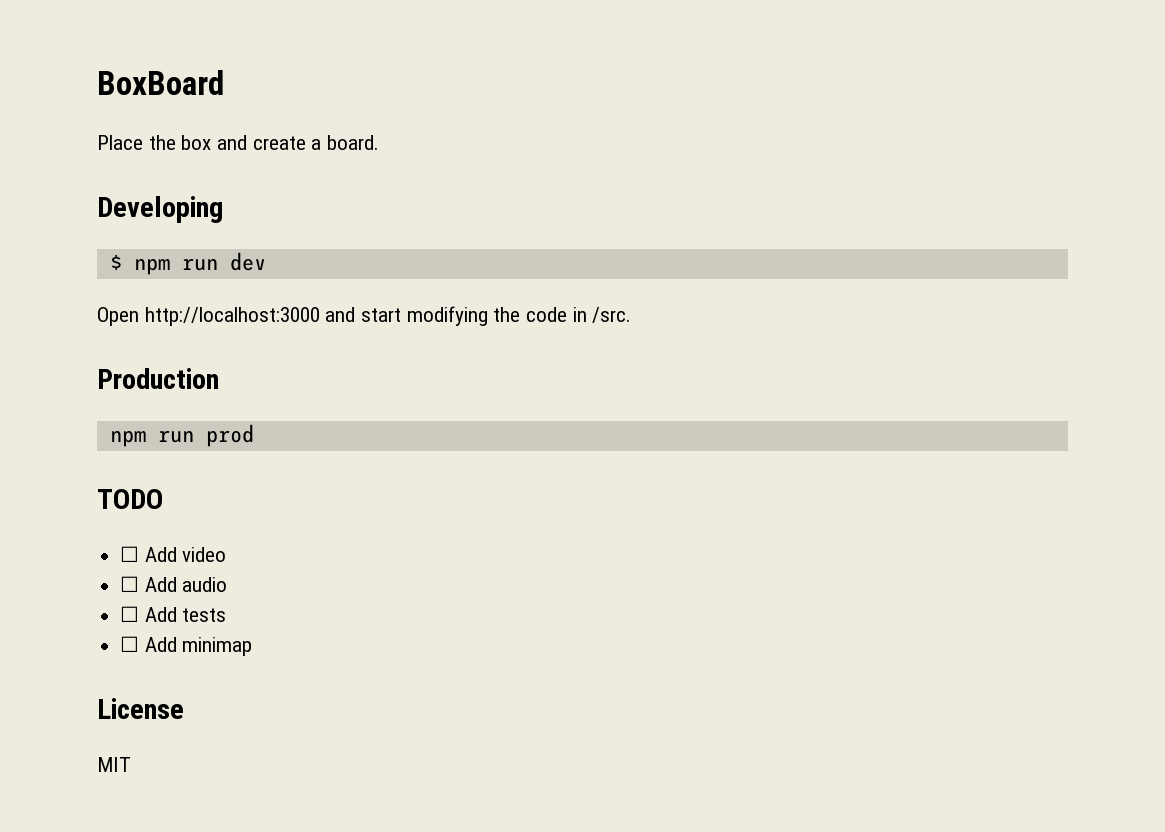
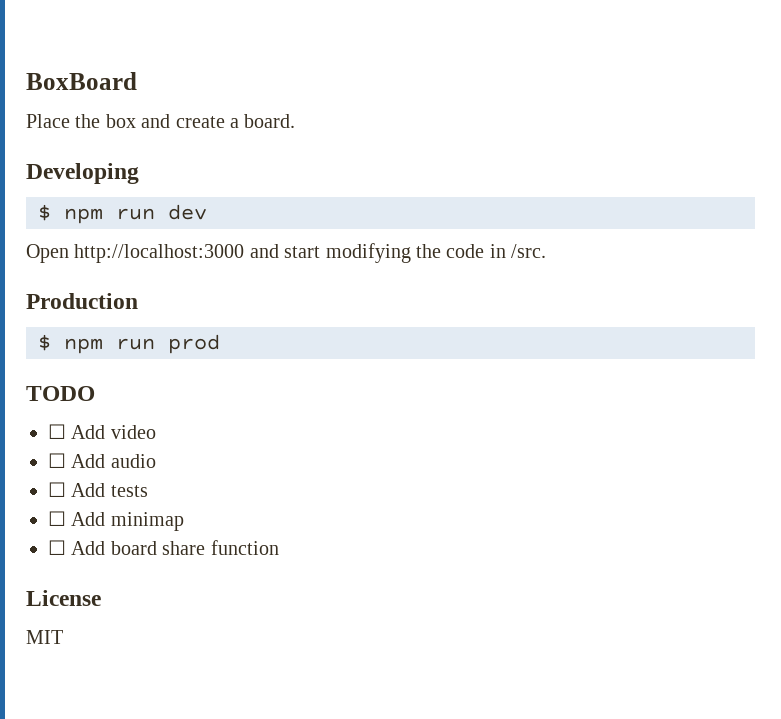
(219, 378) none -> [38,334,51,351] $
(253, 646) none -> [48,540,279,555] // ☐ Add board share function

